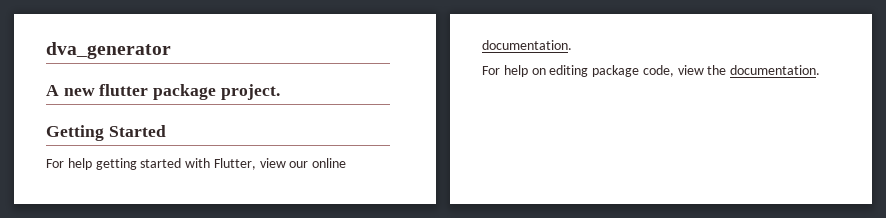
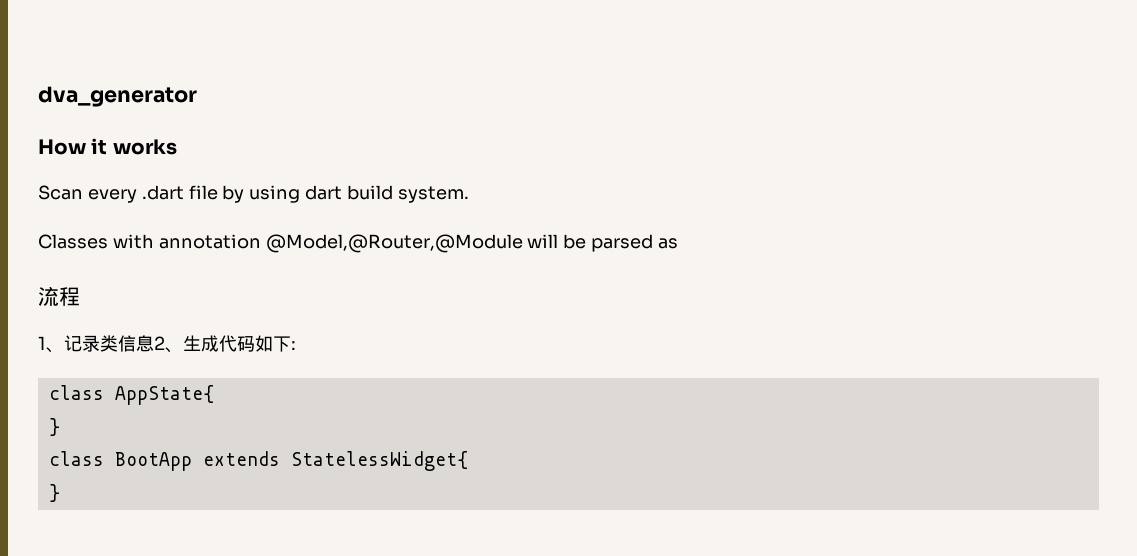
[46,84,280,100] [46,125,166,141] [46,158,347,170] [482,40,572,50] [482,65,821,77] A new flutter package project. // Getting Started // For help getting started with Flutter, view our online documentation. // For help on editing package code, view the documentation. -> [38,138,177,155] [38,185,469,203] [38,234,679,253] [38,286,80,306] [38,335,296,353] [48,385,214,405] [48,418,60,436] [48,451,468,471] [48,484,60,502] How it works // Scan every .dart file by using dart build system. // Classes with annotation @Model,@Router,@Module will be parsed as // 流程 // 1、记录类信息2、生成代码如下: // class AppState{ // } // class BootApp extends StatelessWidget{ // }

